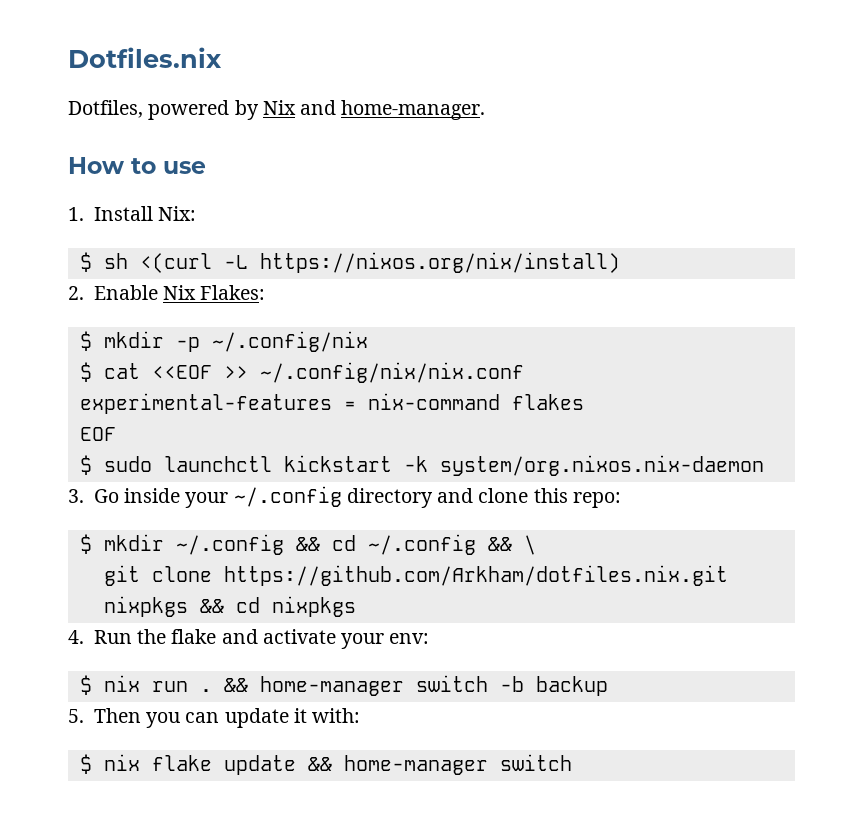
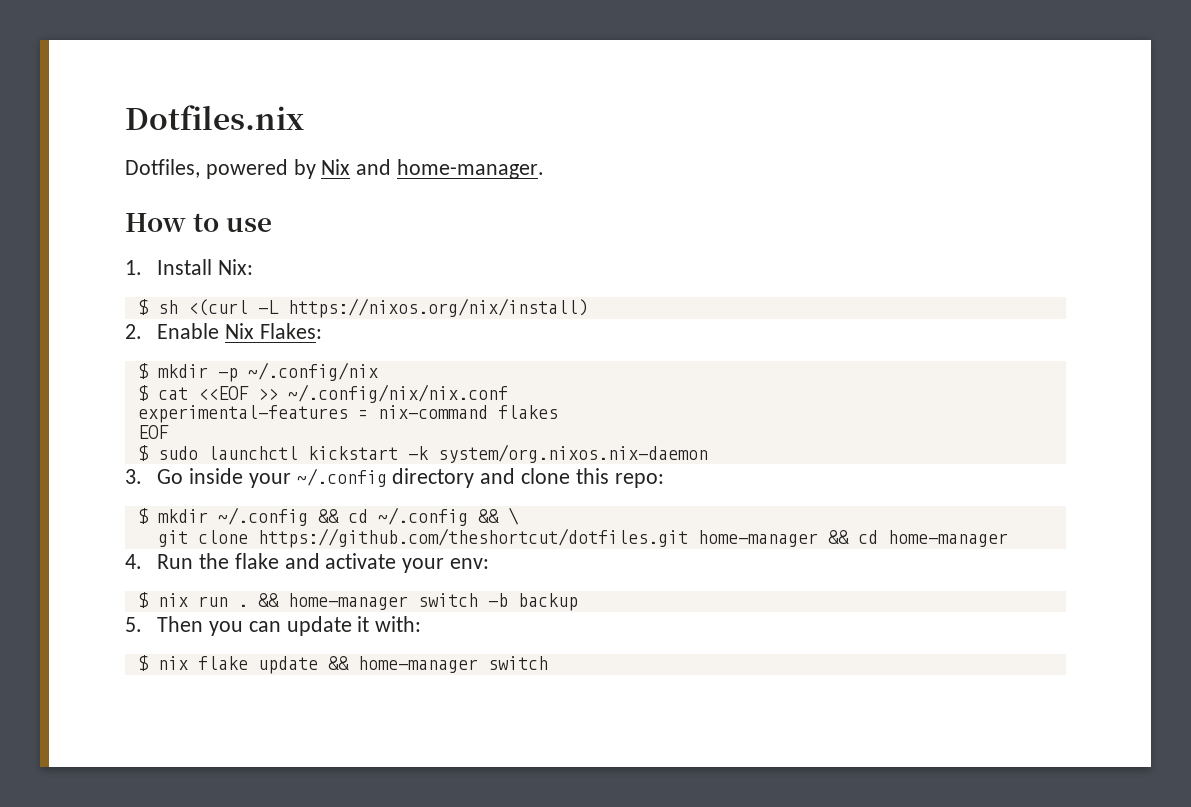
[223,565,728,586] [103,596,356,617] https://github.com/Arkham/dotfiles.nix.git nixpkgs && cd nixpkgs -> [257,528,1008,548] https://github.com/theshortcut/dotfiles.git home-manager && cd home-manager

